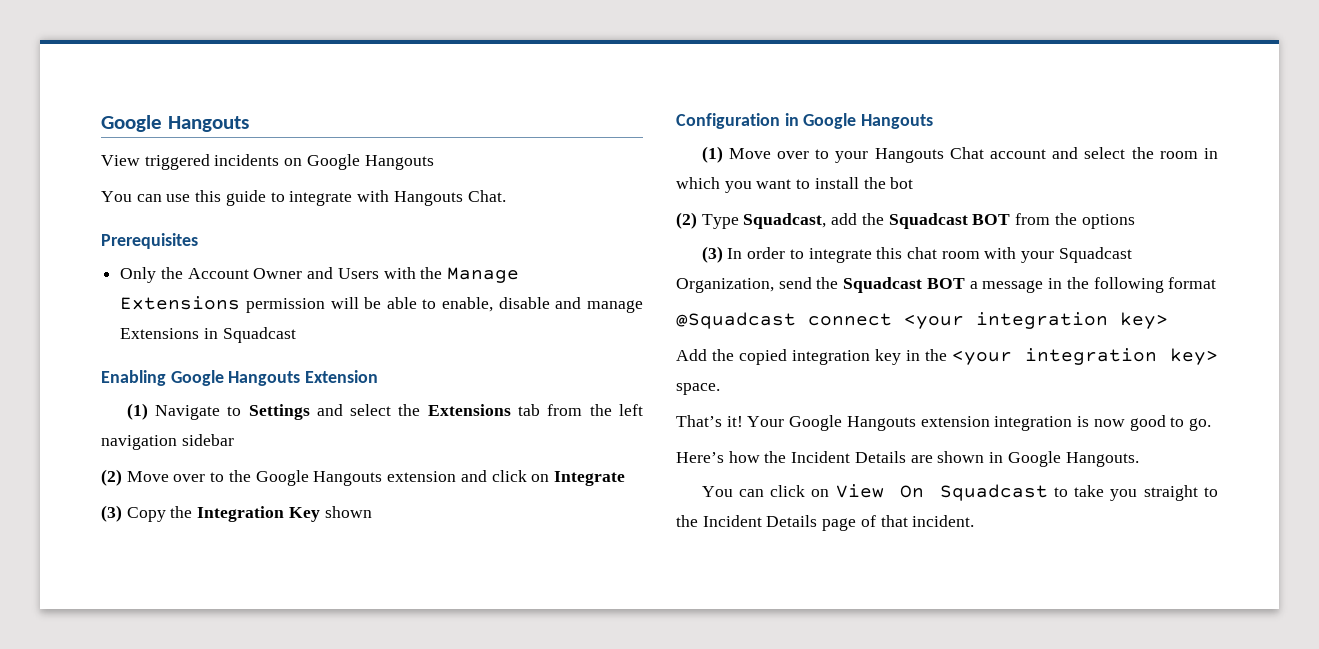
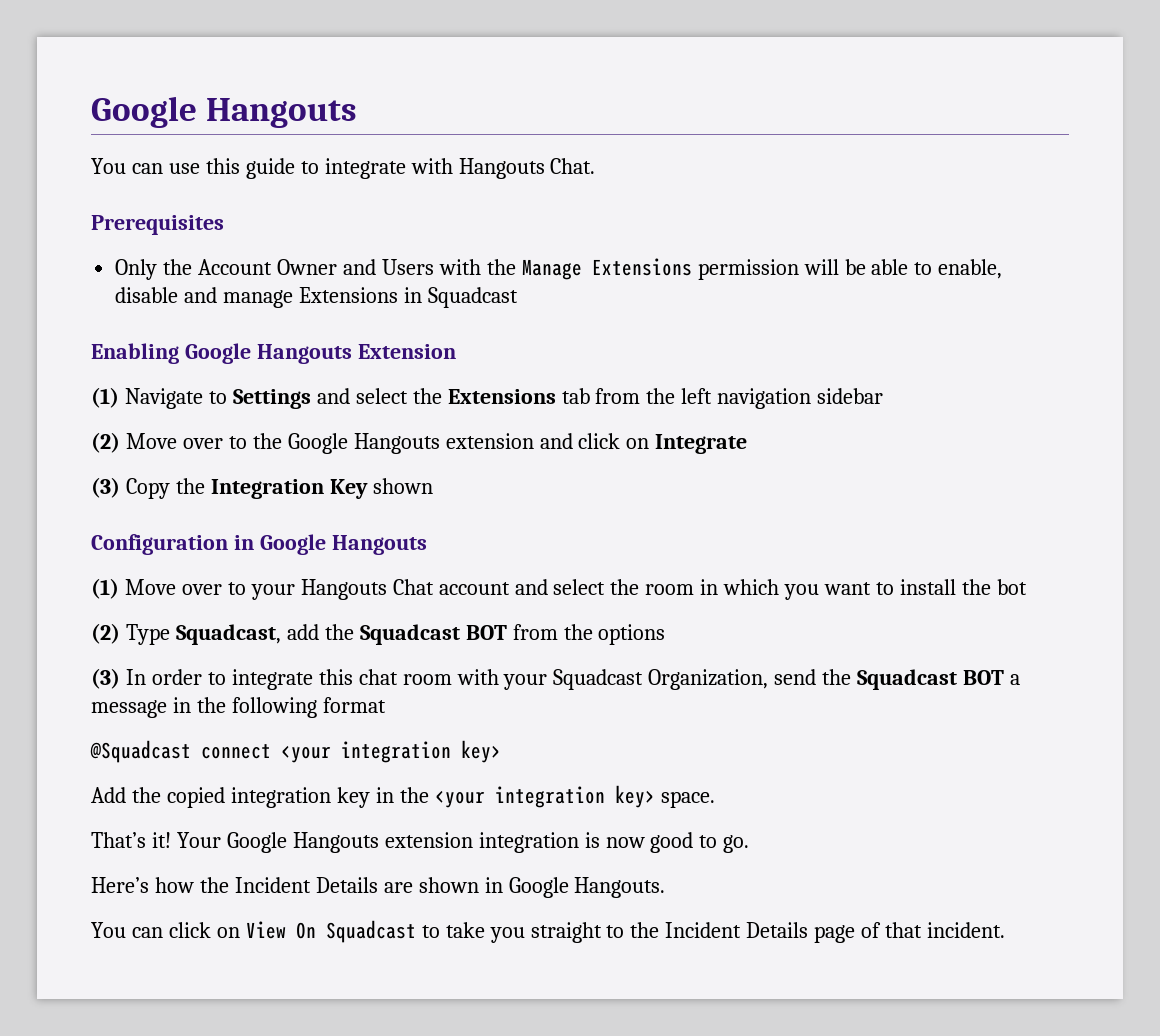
[101,115,249,132] [101,154,434,170] Google Hangouts // View triggered incidents on Google Hangouts -> [91,96,358,128] Google Hangouts

